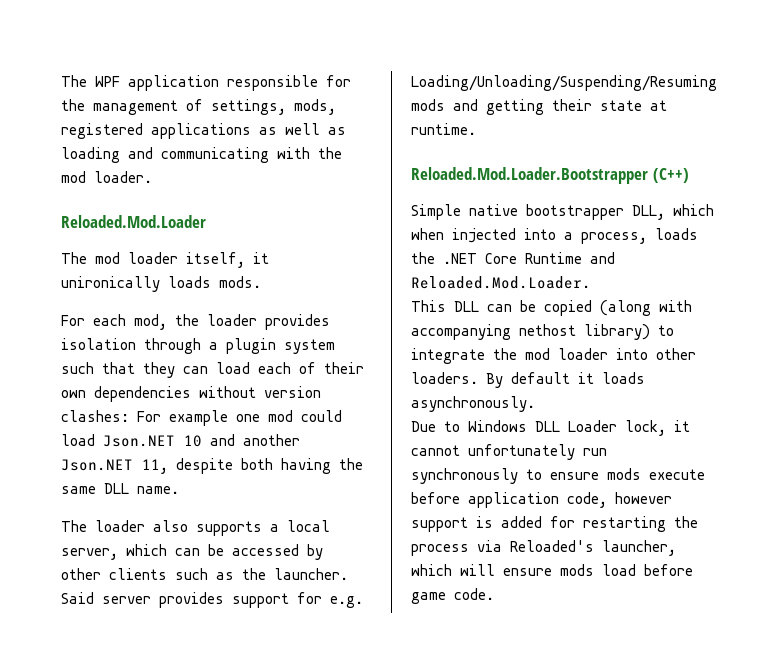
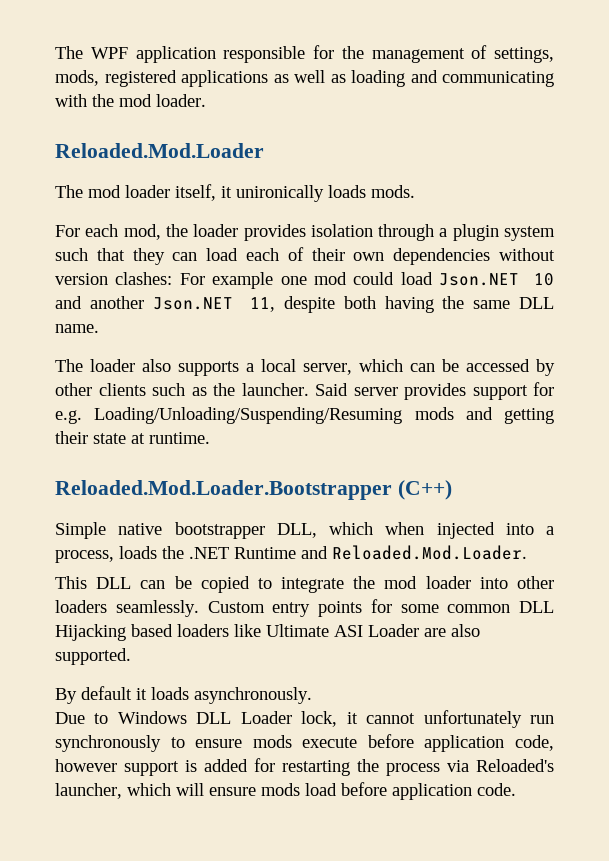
[485,253,517,264] Core -> (229, 553) none
[600,300,692,316] [411,324,650,340] (along with accompanying nethost library) -> (250, 584) none
[411,372,478,384] loaders. -> [55,599,554,617] [55,624,480,641] [55,648,131,665] loaders seamlessly. Custom entry points for some common DLL Hijacking based loaders like Ultimate ASI Loader are also supported. //
[411,592,446,604] game -> [392,783,472,800] application

